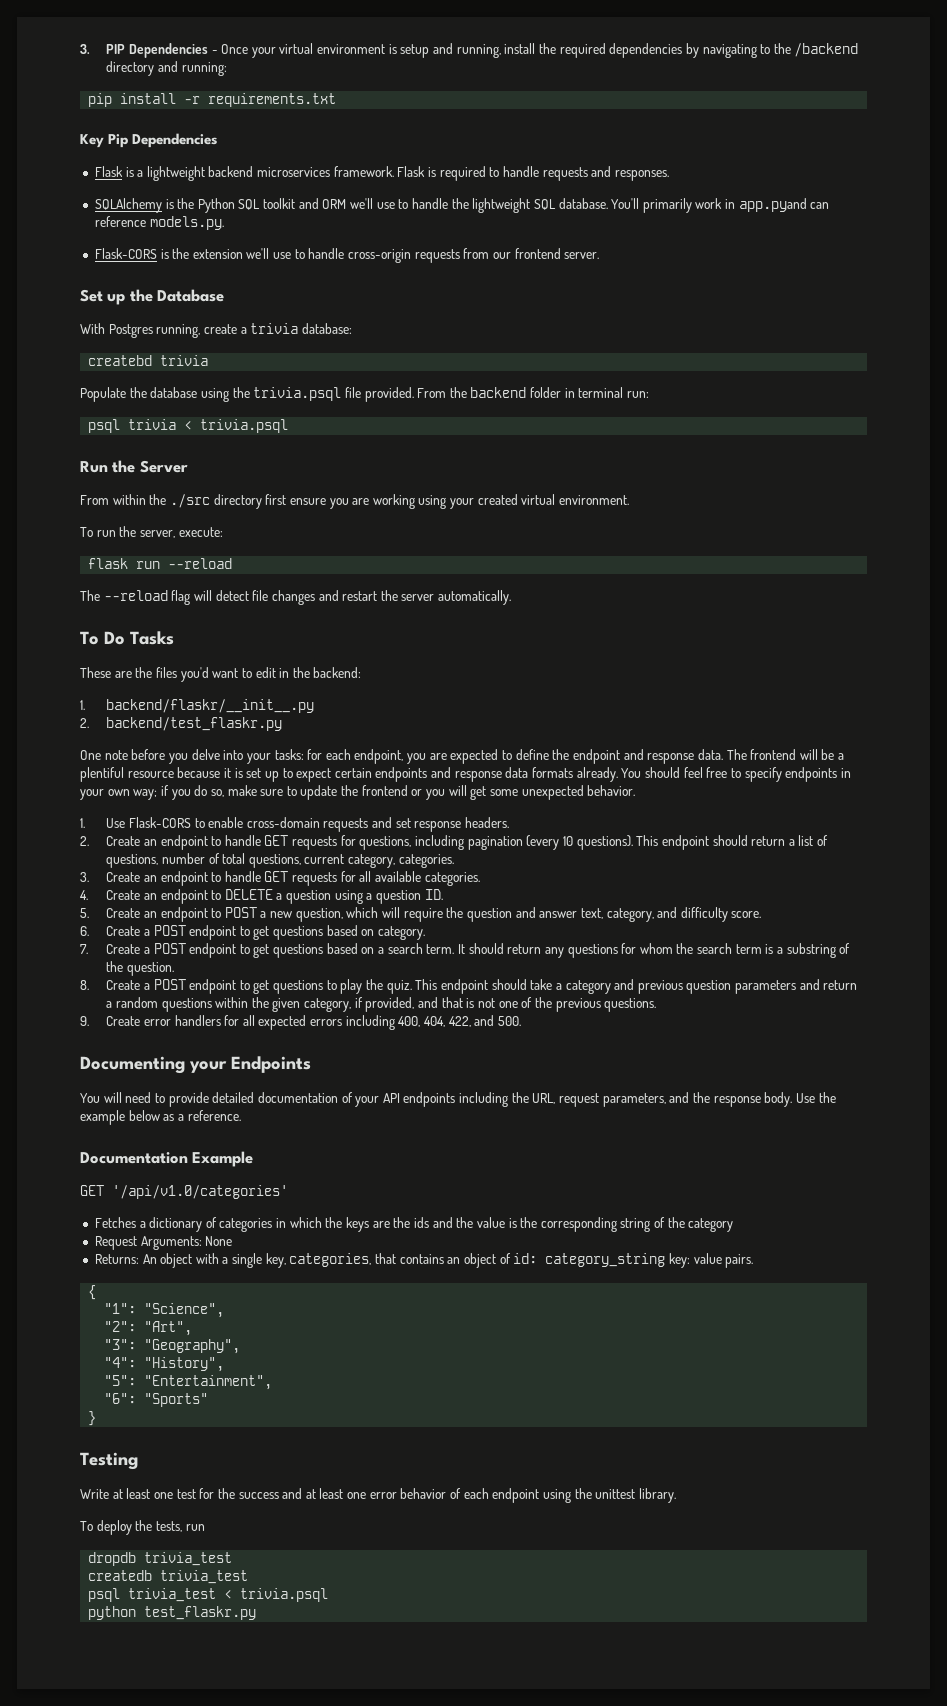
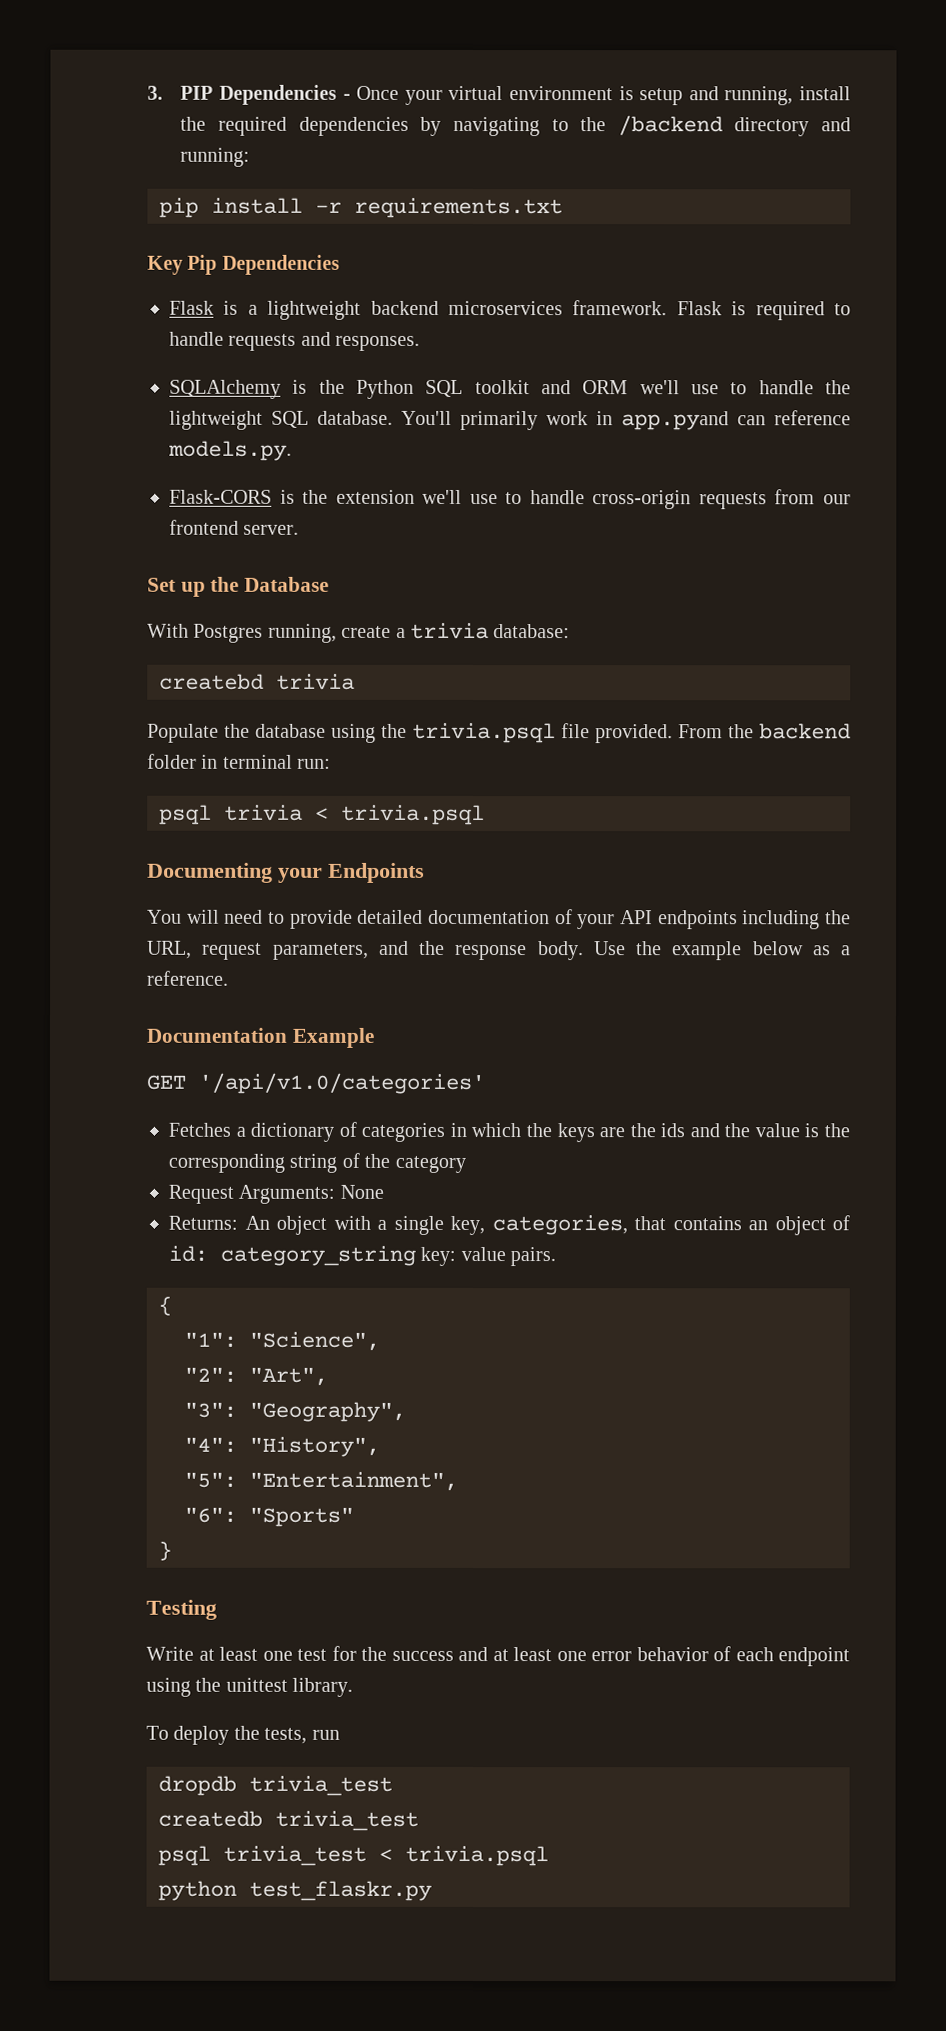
[80,460,188,473] [80,494,630,509] [80,526,223,538] [88,558,233,569] [80,590,512,605] [80,631,174,645] [80,667,362,682] [80,699,315,713] [80,717,283,731] [80,749,845,764] [80,767,851,782] [80,785,636,800] [80,817,510,832] [80,835,829,850] [106,853,454,868] [80,871,480,886] [80,889,443,904] [80,907,762,922] [80,925,426,940] [80,943,851,958] [106,961,174,976] [80,979,858,994] [106,997,657,1012] [80,1015,521,1030] // Run the Server // From within the ./src directory first ensure you are working using your created virtual environment. // To run the server, execute: // flask run --reload // The --reload flag will detect file changes and restart the server automatically. // To Do Tasks // These are the files you'd want to edit in the backend: // 1. backend/flaskr/__init__.py // 2. backend/test_flaskr.py // One note before you delve into your tasks: for each endpoint, you are expected to define the endpoint and response data. The frontend will be a plentiful resource because it is set up to expect certain endpoints and response data formats already. You should feel free to specify endpoints in your own way; if you do so, make sure to update the frontend or you will get some unexpected behavior. // 1. Use Flask-CORS to enable cross-domain requests and set response headers. // 2. Create an endpoint to handle GET requests for questions, including pagination (every 10 questions). This endpoint should return a list of questions, number of total questions, current category, categories. // 3. Create an endpoint to handle GET requests for all available categories. // 4. Create an endpoint to DELETE a question using a question ID. // 5. Create an endpoint to POST a new question, which will require the question and answer text, category, and difficulty score. // 6. Create a POST endpoint to get questions based on category. // 7. Create a POST endpoint to get questions based on a search term. It should return any questions for whom the search term is a substring of the question. // 8. Create a POST endpoint to get questions to play the quiz. This endpoint should take a category and previous question parameters and return a random questions within the given category, if provided, and that is not one of the previous questions. // 9. Create error handlers for all expected errors including 400, 404, 422, and 500. -> (485, 815) none

